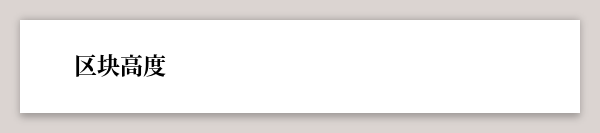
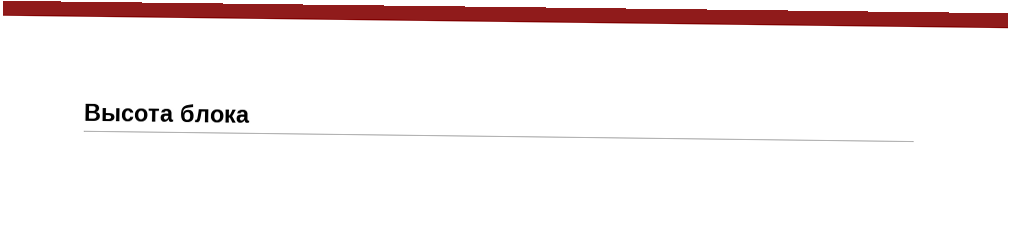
[74,54,166,77] 区块高度 -> [83,103,251,123] Высота блока

